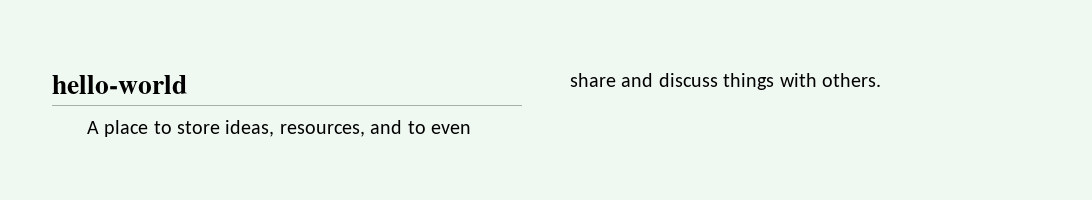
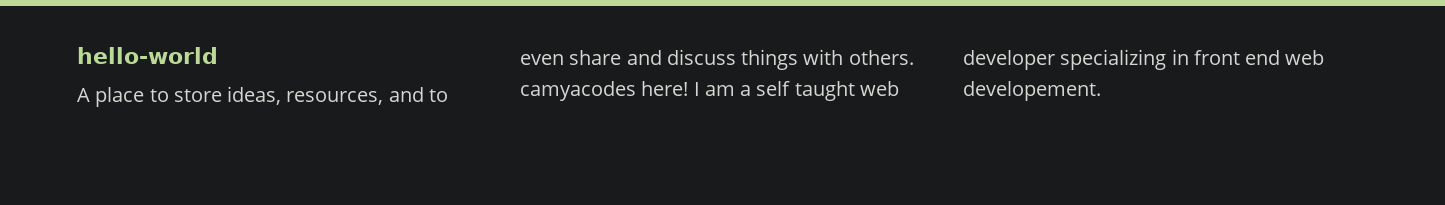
(881, 80) none -> [520,81,899,101] [963,49,1325,70] [963,81,1101,101] camyacodes here! I am a self taught web developer specializing in front end web developement.

